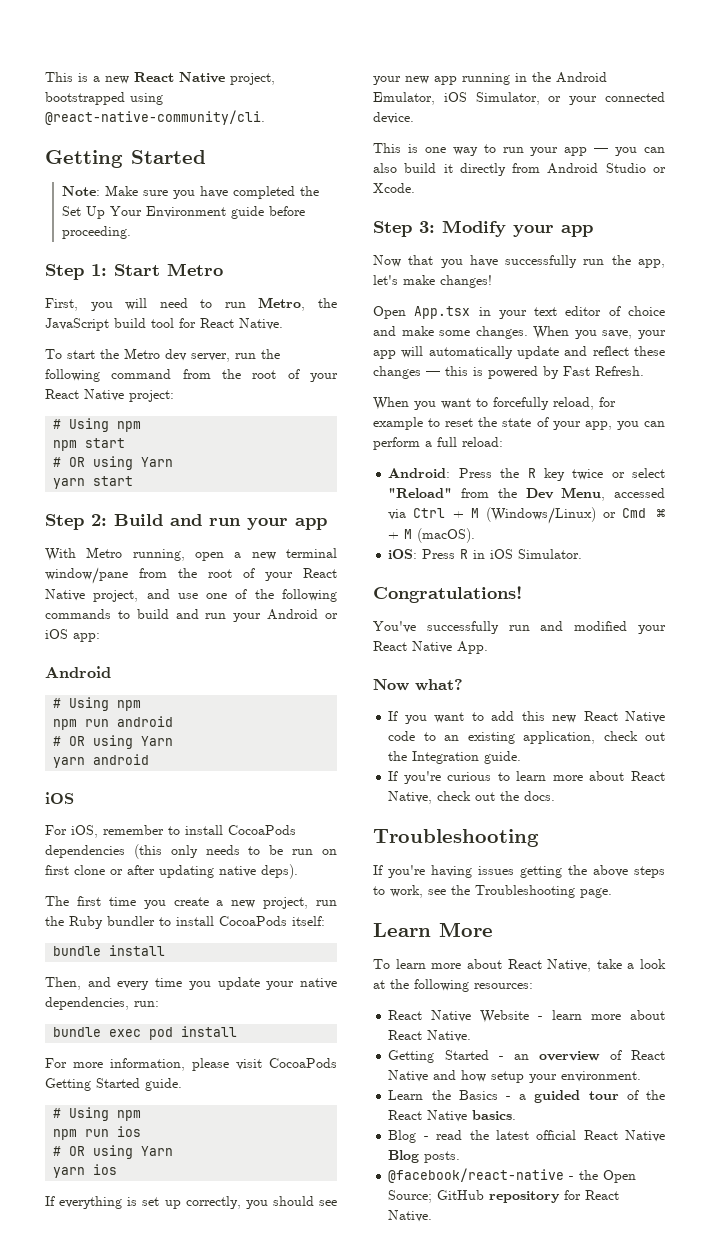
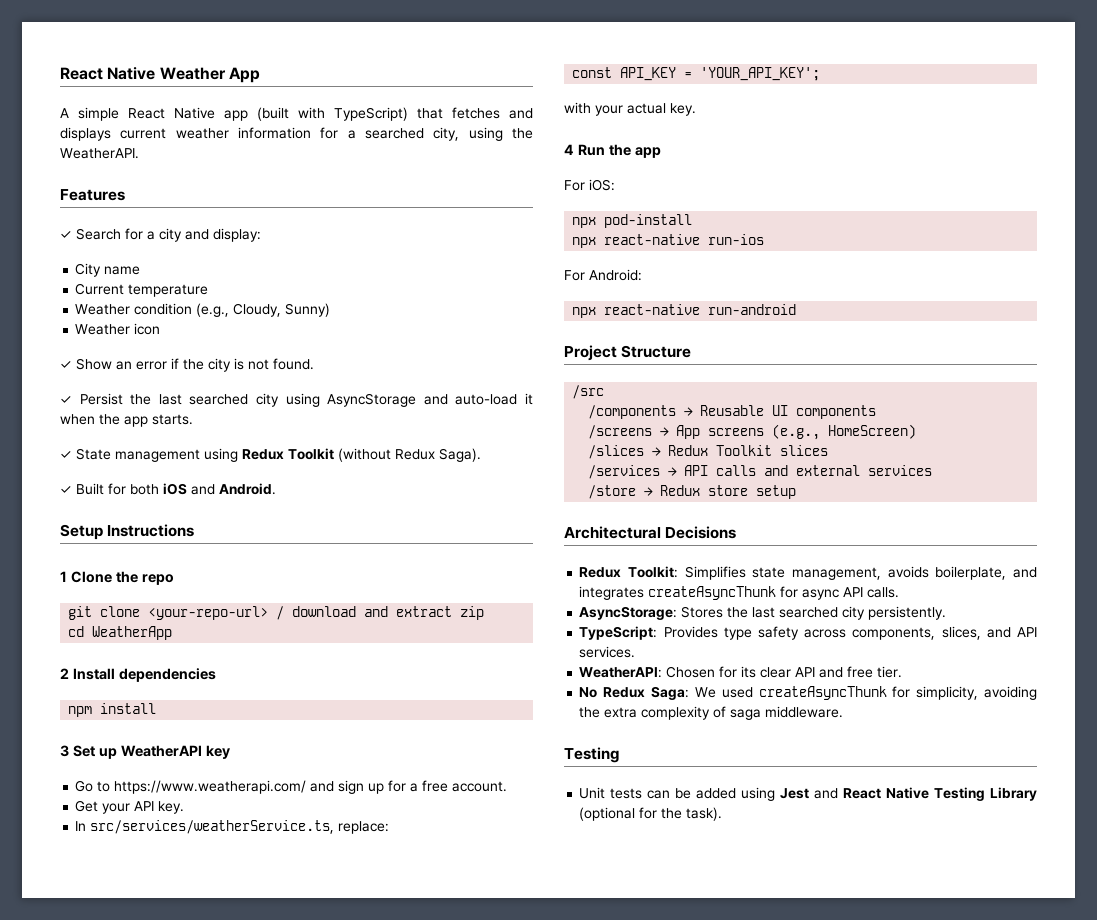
[45,72,275,85] [45,92,163,105] [45,110,265,125] [45,150,206,168] [61,185,319,199] [61,206,305,219] [61,226,131,239] [45,263,223,280] [45,297,337,311] [45,318,283,331] [45,348,280,362] [45,369,338,382] [45,389,174,402] [53,418,142,432] [53,438,126,451] [53,456,174,470] [53,476,134,489] [45,514,327,530] [45,547,337,561] [45,567,337,584] [45,589,337,602] [45,609,338,622] [45,629,100,642] [45,666,111,678] [53,697,142,711] [53,716,174,730] [53,735,174,749] [53,754,150,768] [45,792,74,804] [45,825,296,838] [45,844,337,859] [45,864,298,879] [45,896,337,909] [45,916,325,929] [53,945,166,956] [45,977,337,990] [45,997,159,1010] [53,1026,238,1040] [45,1058,337,1071] [45,1078,182,1091] [53,1107,142,1121] [53,1126,142,1140] [53,1145,174,1159] [53,1164,118,1178] [45,1196,337,1209] [373,72,607,85] [373,92,665,105] [373,112,414,124] [373,143,665,156] [373,163,666,176] [373,183,415,193] [373,220,593,237] [373,255,665,268] [373,275,492,288] [373,306,665,319] [373,326,666,339] [373,346,665,359] [373,366,644,379] [373,397,616,410] [373,417,665,430] [373,437,503,450] [388,468,665,481] [388,487,665,501] [388,507,665,524] [388,528,476,543] [388,549,583,559] [373,586,522,603] [373,621,666,634] [373,641,488,654] [373,679,463,691] [388,711,665,724] [388,731,665,744] [388,751,522,764] [388,771,665,784] [388,791,556,804] [373,829,539,847] [373,865,665,878] [373,885,612,898] [373,922,493,937] [373,959,666,972] [373,979,533,992] [388,1010,665,1023] [388,1030,472,1042] [388,1050,665,1063] [388,1070,642,1083] [388,1090,665,1103] [388,1110,517,1122] [388,1130,665,1143] [388,1150,461,1163] [388,1168,637,1183] [388,1190,620,1203] [388,1210,433,1222] This is a new React Native project, bootstrapped using @react-native-community/cli. // Getting Started // Note: Make sure you have completed the Set Up Your Environment guide before proceeding. // Step 1: Start Metro // First, you will need to run Metro, the JavaScript build tool for React Native. // To start the Metro dev server, run the following command from the root of your React Native project: // # Using npm // npm start // # OR using Yarn // yarn start // Step 2: Build and run your app // With Metro running, open a new terminal window/pane from the root of your React Native project, and use one of the following commands to build and run your Android or iOS app: // Android // # Using npm // npm run android // # OR using Yarn // yarn android // iOS // For iOS, remember to install CocoaPods dependencies (this only needs to be run on first clone or after updating native deps). // The first time you create a new project, run the Ruby bundler to install CocoaPods itself: // bundle install // Then, and every time you update your native dependencies, run: // bundle exec pod install // For more information, please visit CocoaPods Getting Started guide. // # Using npm // npm run ios // # OR using Yarn // yarn ios // If everything is set up correctly, you should see your new app running in the Android Emulator, iOS Simulator, or your connected device. // This is one way to run your app — you can also build it directly from Android Studio or Xcode. // Step 3: Modify your app // Now that you have successfully run the app, let's make changes! // Open App.tsx in your text editor of choice and make some changes. When you save, your app will automatically update and reflect these changes — this is powered by Fast Refresh. // When you want to forcefully reload, for example to reset the state of your app, you can perform a full reload: // Android: Press the R key twice or select "Reload" from the Dev Menu, accessed via Ctrl + M (Windows/Linux) or Cmd ⌘ + M (macOS). // iOS: Press R in iOS Simulator. // Congratulations! // You've successfully run and modified your React Native App. // Now what? // If you want to add this new React Native code to an existing application, check out the Integration guide. // If you're curious to learn more about React Native, check out the docs. // Troubleshooting // If you're having issues getting the above steps to work, see the Troubleshooting page. // Learn More // To learn more about React Native, take a look at the following resources: // React Native Website - learn more about React Native. // Getting Started - an overview of React Native and how setup your environment. // Learn the Basics - a guided tour of the React Native basics. // Blog - read the latest official React Native Blog posts. // @facebook/react-native - the Open Source; GitHub repository for React Native. -> [60,67,260,83] [60,107,533,121] [60,127,533,141] [60,148,139,159] [60,189,125,201] [60,228,261,242] [75,263,141,277] [75,283,209,297] [75,303,331,317] [75,323,161,335] [60,358,314,372] [60,393,534,407] [60,414,193,427] [60,448,481,462] [60,483,276,495] [60,524,195,540] [60,571,174,585] [68,606,485,620] [68,626,173,640] [60,668,216,682] [68,703,157,717] [60,745,230,759] [75,780,508,794] [75,800,185,814] [75,820,390,834] [572,67,821,81] [564,102,696,116] [564,144,661,158] [564,179,615,191] [572,214,693,228] [572,234,765,248] [564,269,642,281] [572,304,797,318] [564,345,692,361] [572,385,605,399] [588,405,877,419] [588,424,917,440] [588,445,829,459] [588,465,933,479] [588,485,797,499] [564,526,737,539] [579,566,1037,580] [579,586,900,600] [579,606,947,620] [579,626,1037,640] [579,646,636,658] [579,666,903,678] [579,686,1037,700] [579,706,844,720] [564,747,619,763] [579,787,1037,801] [579,807,723,821] React Native Weather App // A simple React Native app (built with TypeScript) that fetches and displays current weather information for a searched city, using the WeatherAPI. // Features // ✓ Search for a city and display: // City name // Current temperature // Weather condition (e.g., Cloudy, Sunny) // Weather icon // ✓ Show an error if the city is not found. // ✓ Persist the last searched city using AsyncStorage and auto-load it when the app starts. // ✓ State management using Redux Toolkit (without Redux Saga). // ✓ Built for both iOS and Android. // Setup Instructions // 1 Clone the repo // git clone <your-repo-url> / download and extract zip // cd WeatherApp // 2 Install dependencies // npm install // 3 Set up WeatherAPI key // Go to https://www.weatherapi.com/ and sign up for a free account. // Get your API key. // In src/services/weatherService.ts, replace: // const API_KEY = 'YOUR_API_KEY'; // with your actual key. // 4 Run the app // For iOS: // npx pod-install // npx react-native run-ios // For Android: // npx react-native run-android // Project Structure // /src // /components → Reusable UI components // /screens → App screens (e.g., HomeScreen) // /slices → Redux Toolkit slices // /services → API calls and external services // /store → Redux store setup // Architectural Decisions // Redux Toolkit: Simplifies state management, avoids boilerplate, and integrates createAsyncThunk for async API calls. // AsyncStorage: Stores the last searched city persistently. // TypeScript: Provides type safety across components, slices, and API services. // WeatherAPI: Chosen for its clear API and free tier. // No Redux Saga: We used createAsyncThunk for simplicity, avoiding the extra complexity of saga middleware. // Testing // Unit tests can be added using Jest and React Native Testing Library (optional for the task).

